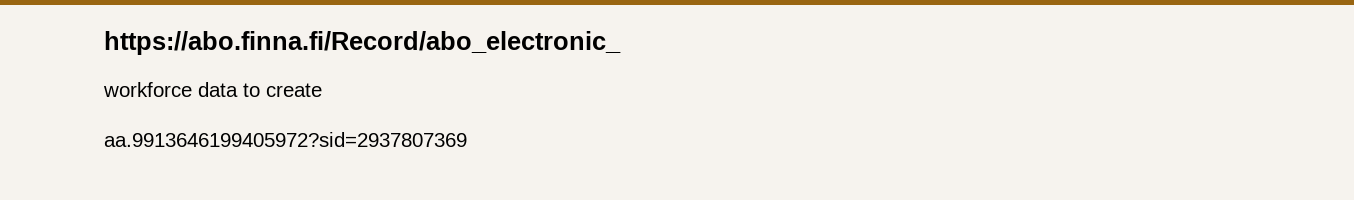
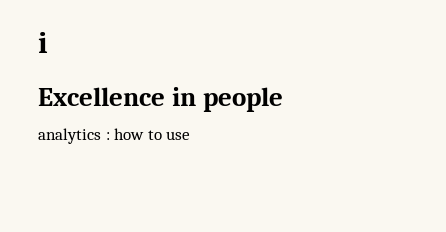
[104,31,621,55] [103,82,322,97] [104,132,467,147] https://abo.finna.fi/Record/abo_electronic_ // workforce data to create // aa.9913646199405972?sid=2937807369 -> [38,32,48,53] [38,87,284,112] [38,128,191,144] i // Excellence in people // analytics : how to use

